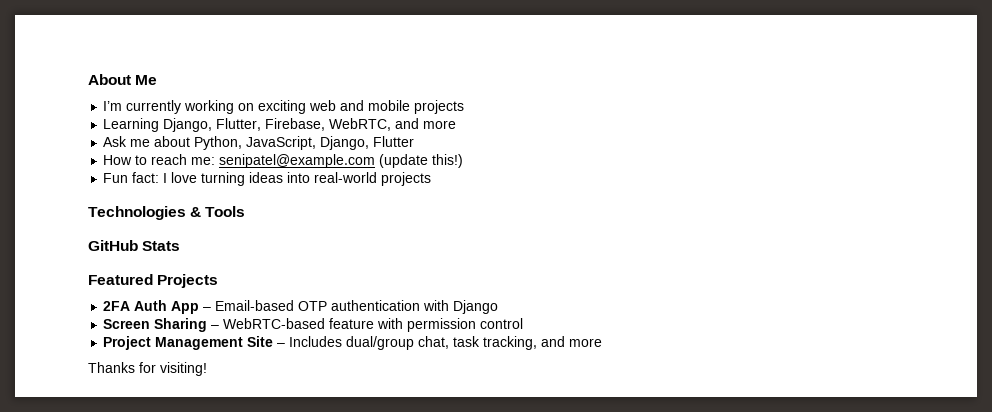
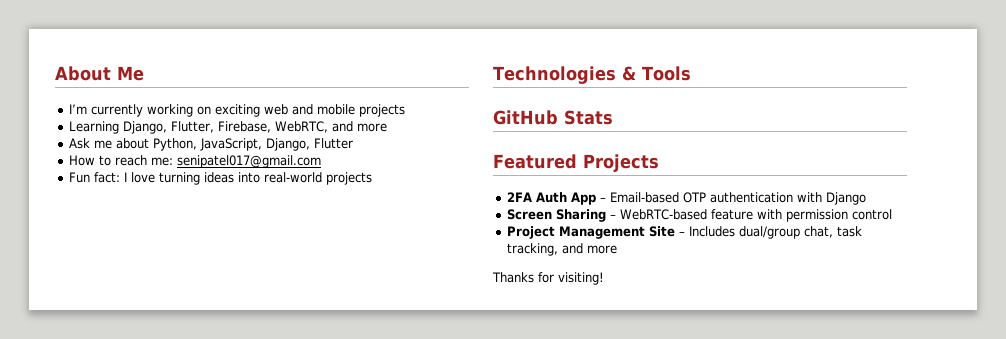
[219,154,464,168] senipatel@example.com (update this!) -> [177,155,322,168] senipatel017@gmail.com

